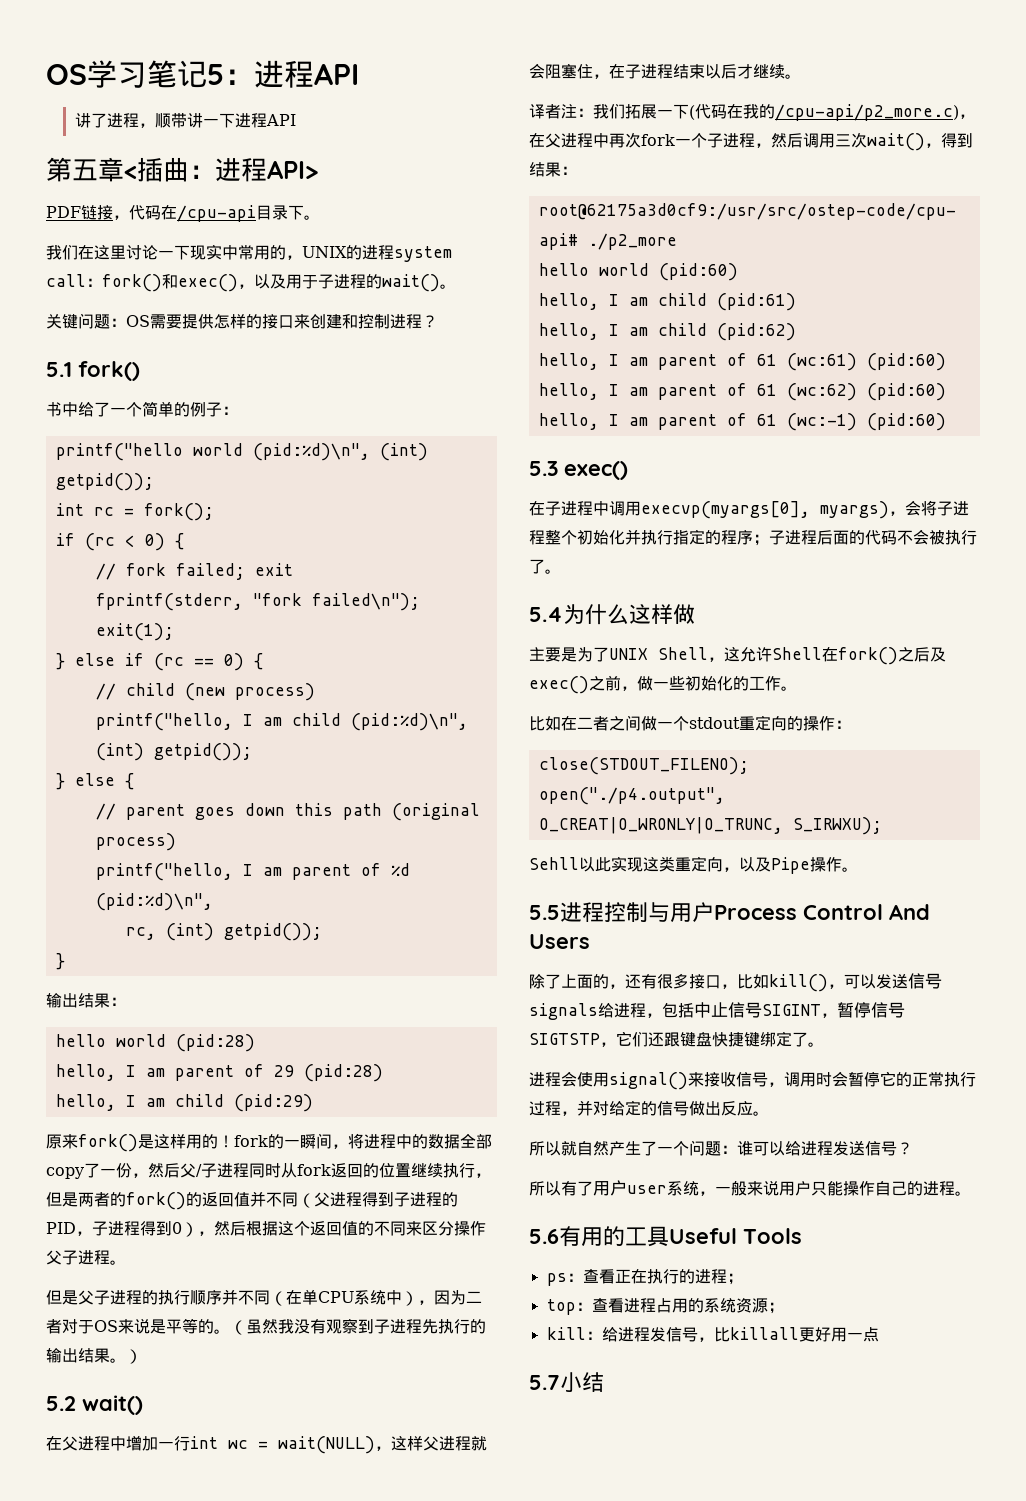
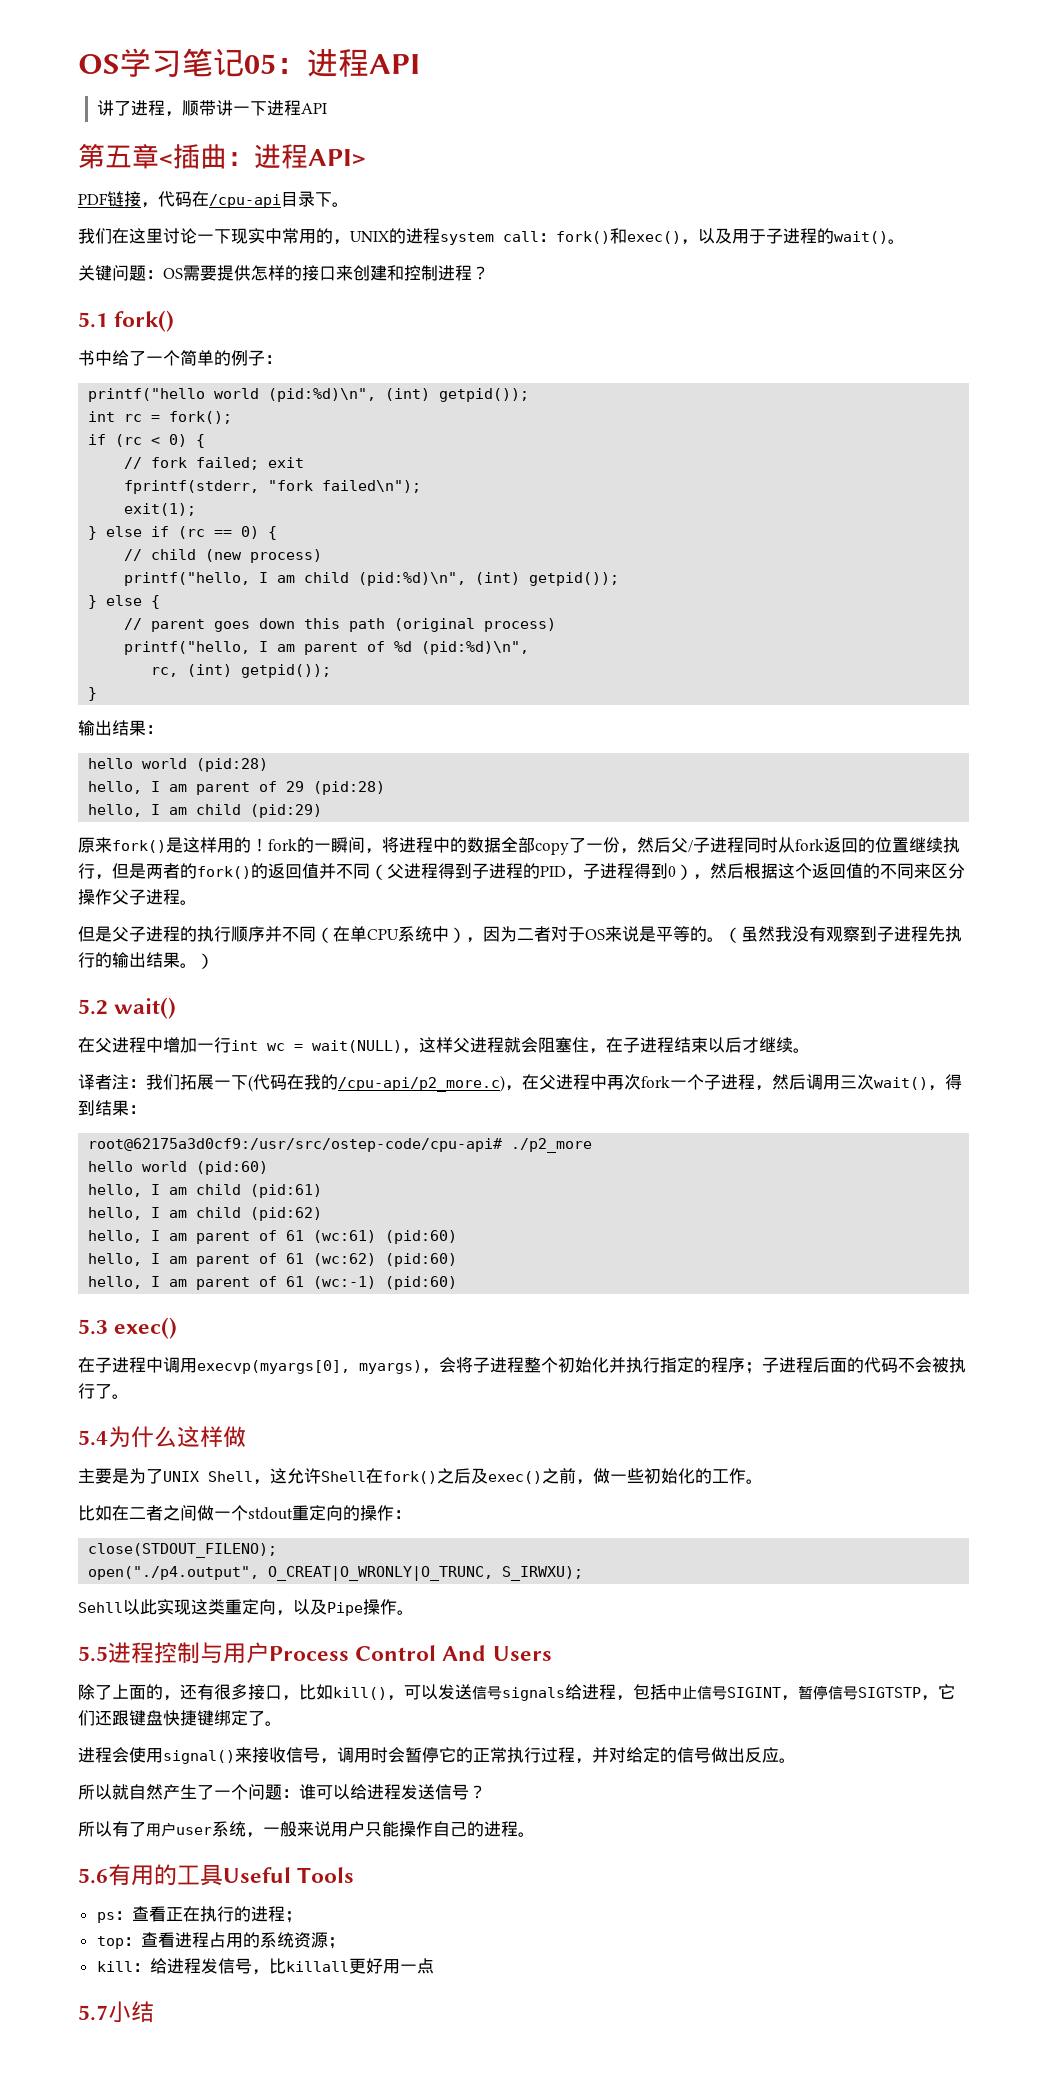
[207,64,224,85] 5 -> [244,54,276,74] 05

